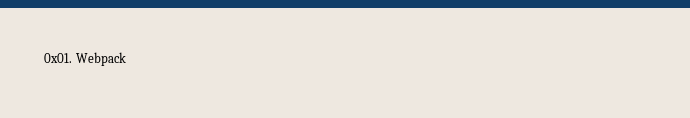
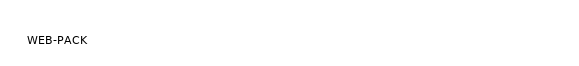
[44,52,126,66] 0x01. Webpack -> [27,36,88,44] WEB-PACK

